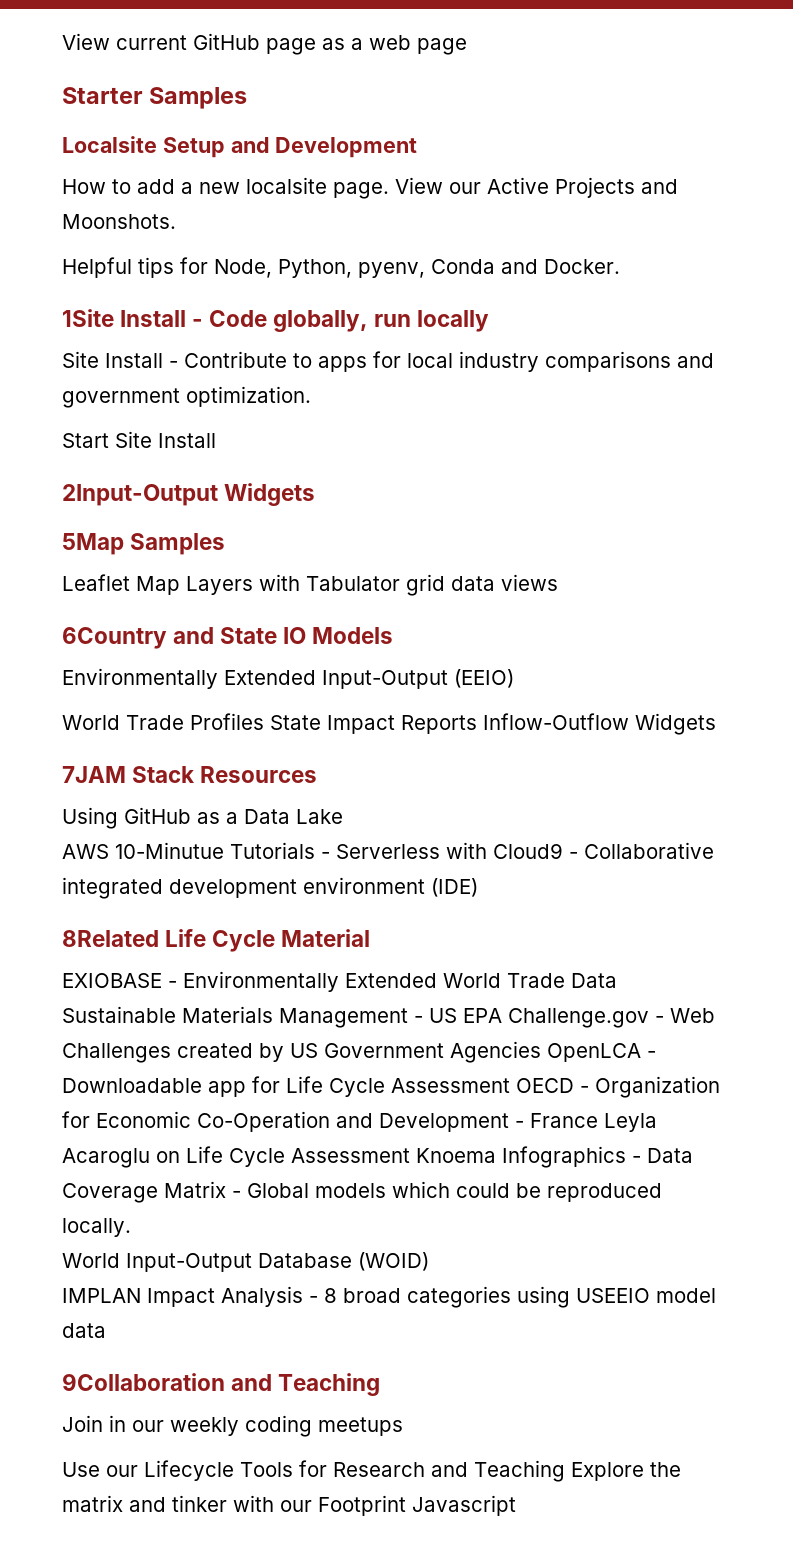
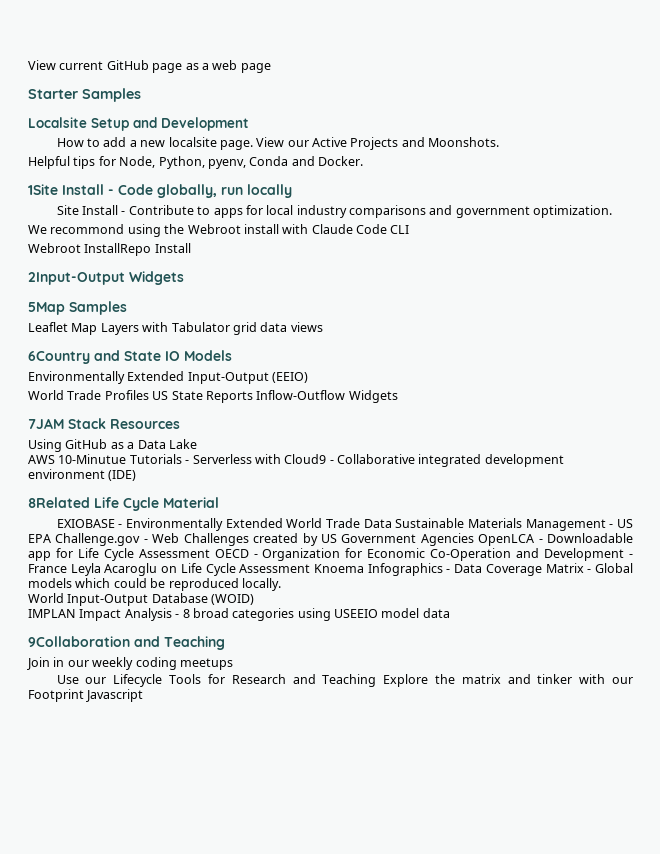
[62,431,152,448] Start Site -> [28,224,410,237] [28,243,152,256] We recommond using the Webroot install with Claude Code CLI // Webroot InstallRepo
[270,715,395,734] State Impact -> [152,391,203,400] US State

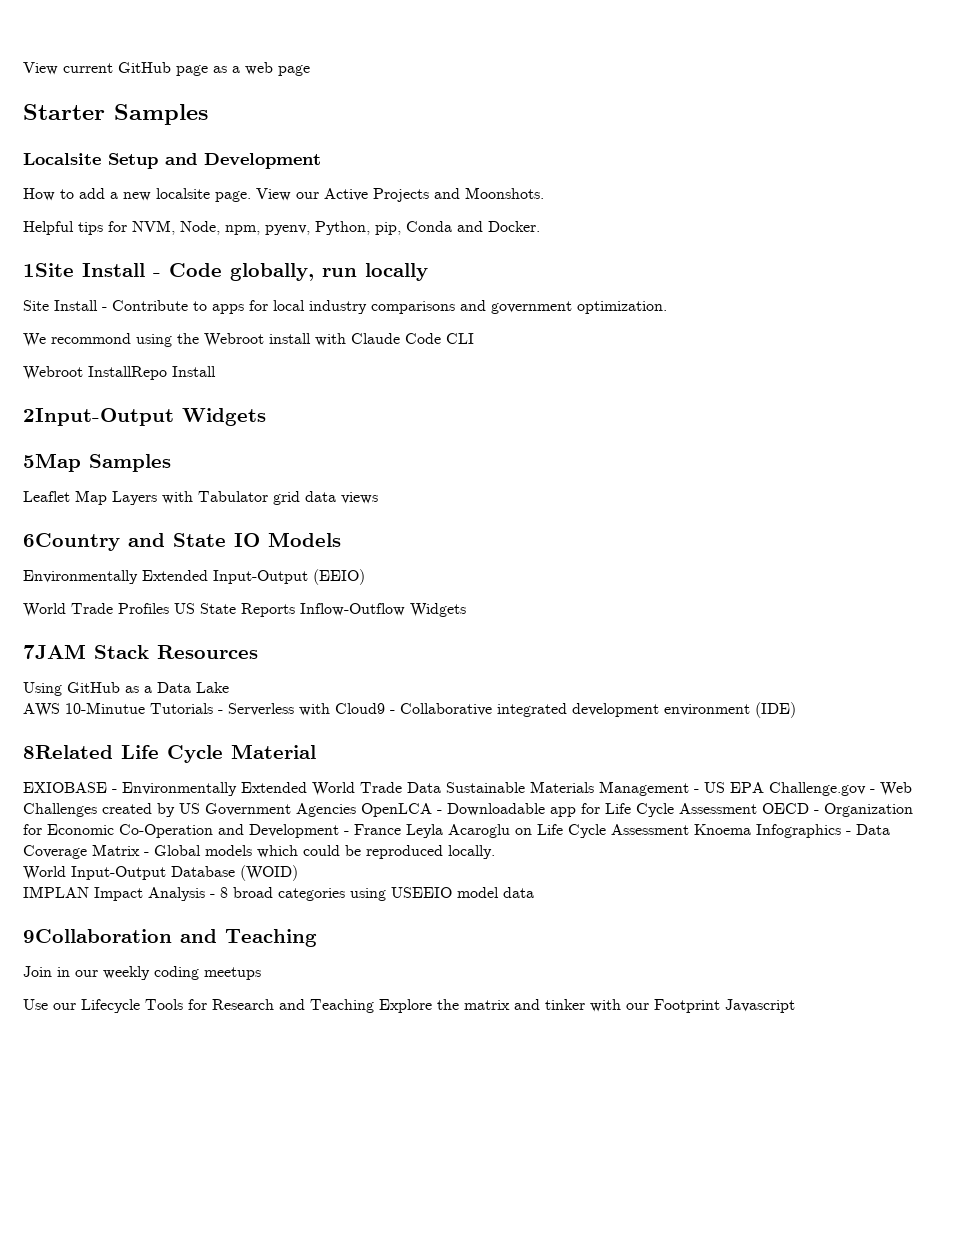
[119,156,246,169] Node, Python, pyenv, -> [132,220,401,235] NVM, Node, npm, pyenv, Python, pip,

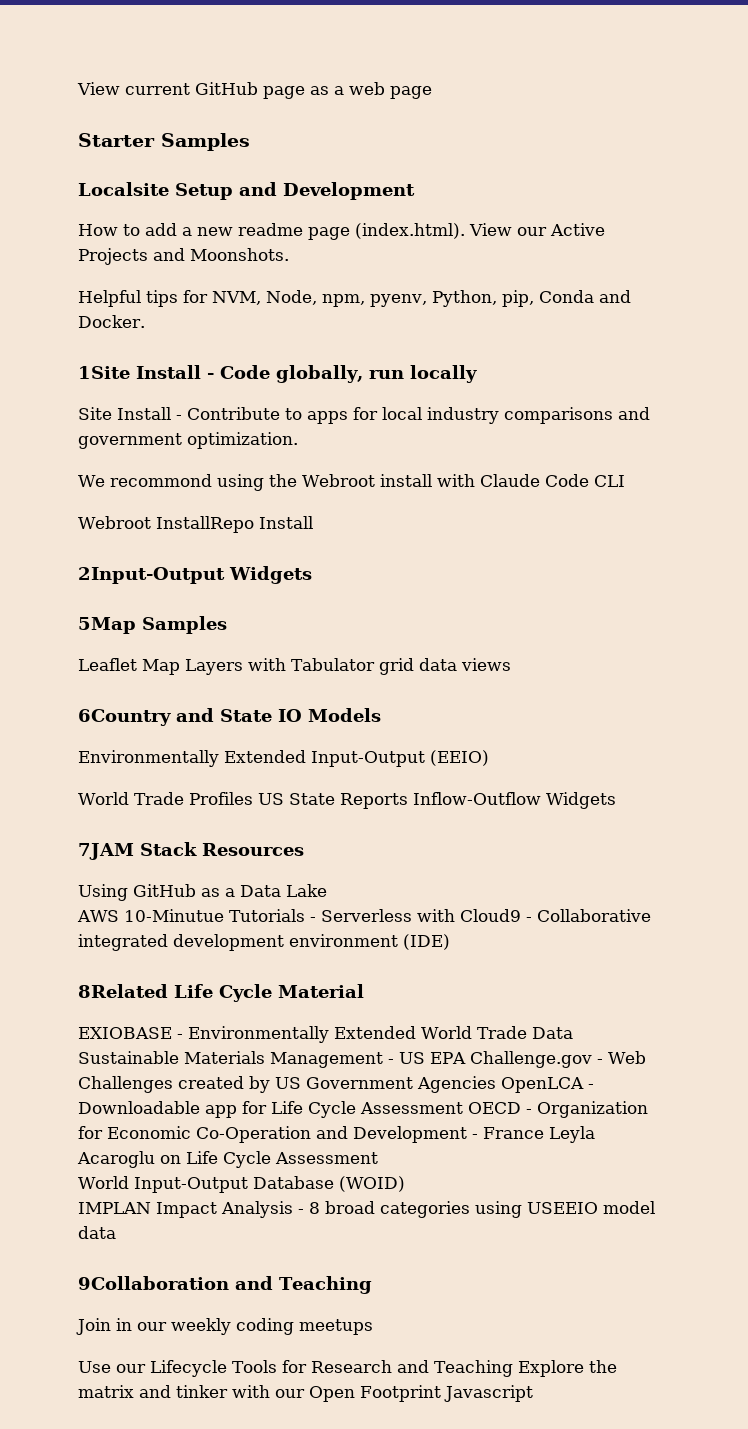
[156,188,251,202] localsite page. -> [238,223,465,240] readme page (index.html).
[694,824,890,838] [23,844,495,859] Knoema Infographics - Data Coverage Matrix - Global models which could be reproduced locally. -> (378, 1158) none
(649, 1006) none -> [309,1386,355,1402] Open

